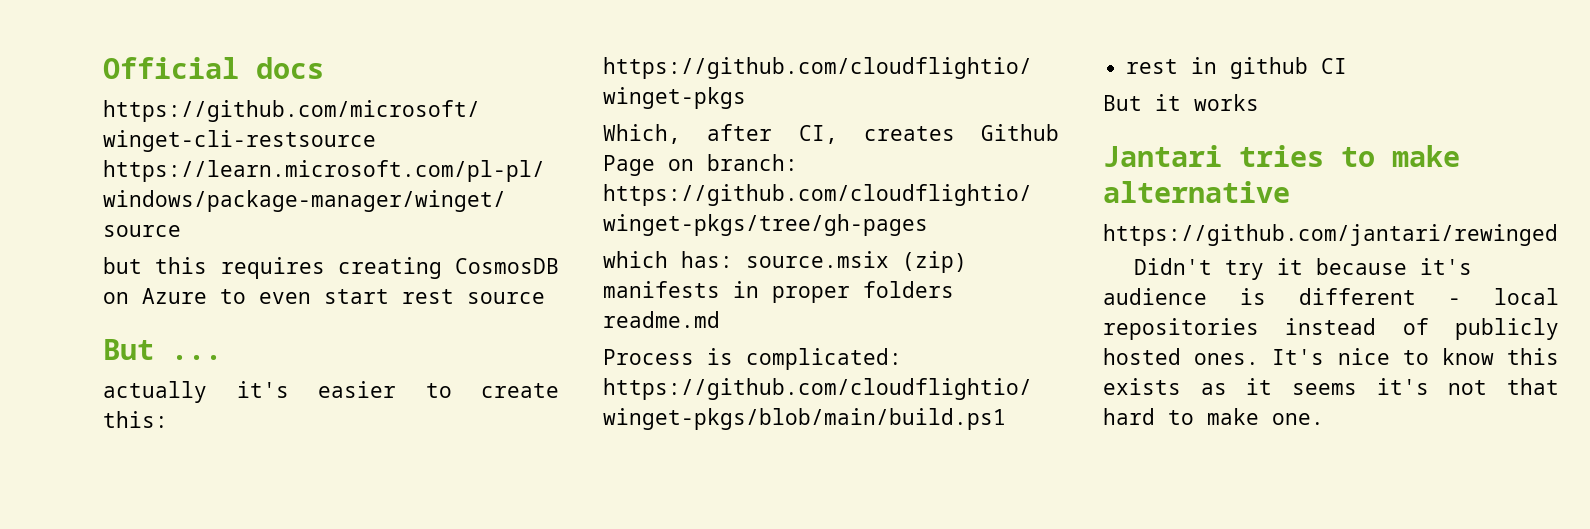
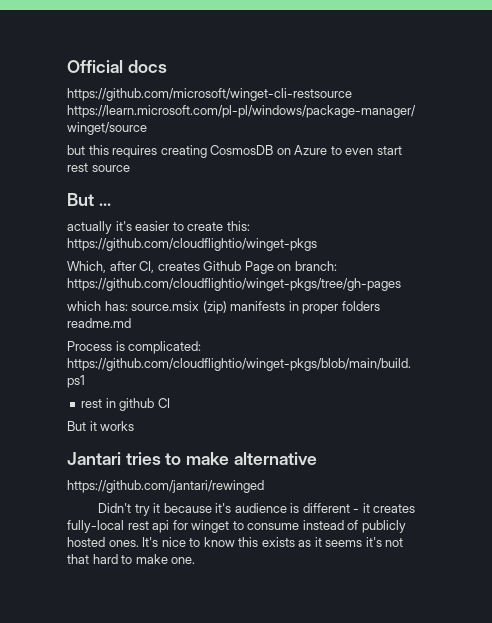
[1494,288,1559,305] [1103,318,1259,340] local repositories -> [362,503,416,513] [67,520,300,533] it creates fully-local rest api for winget to consume

